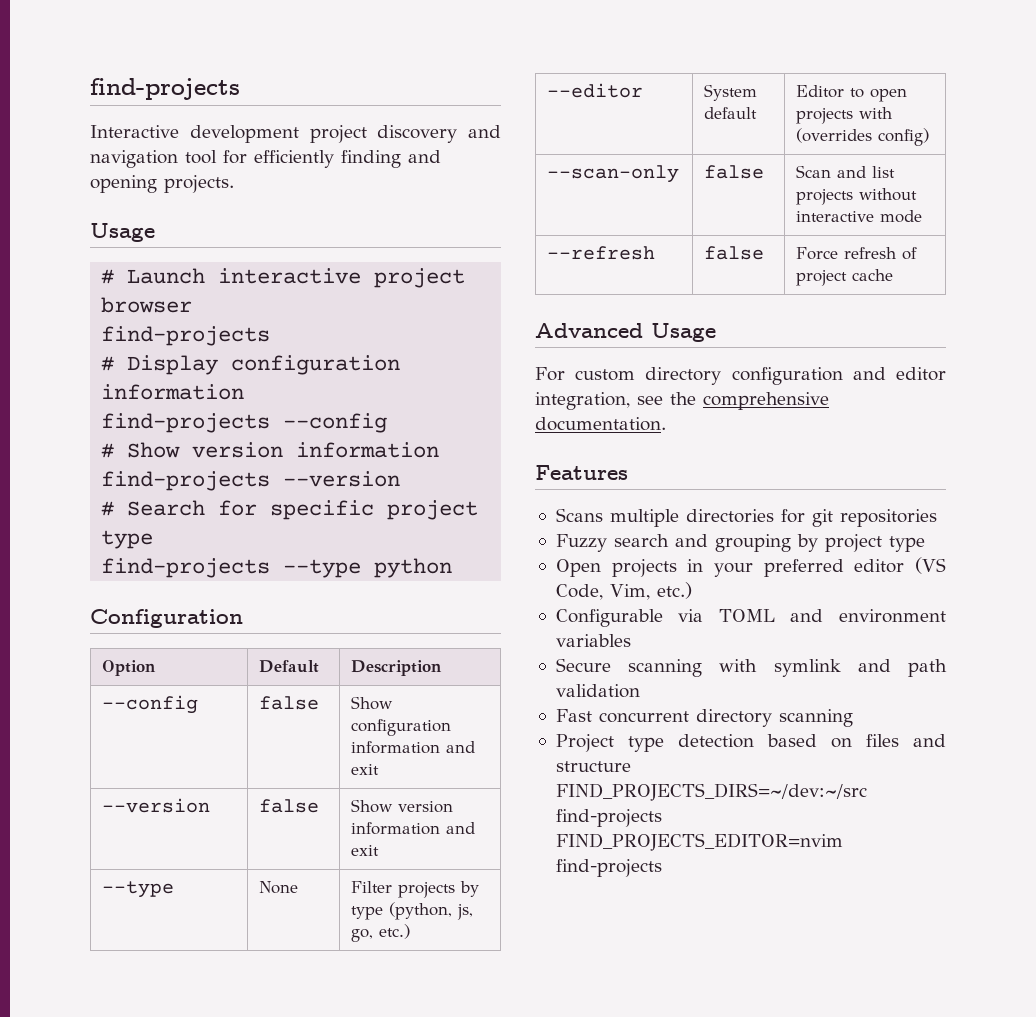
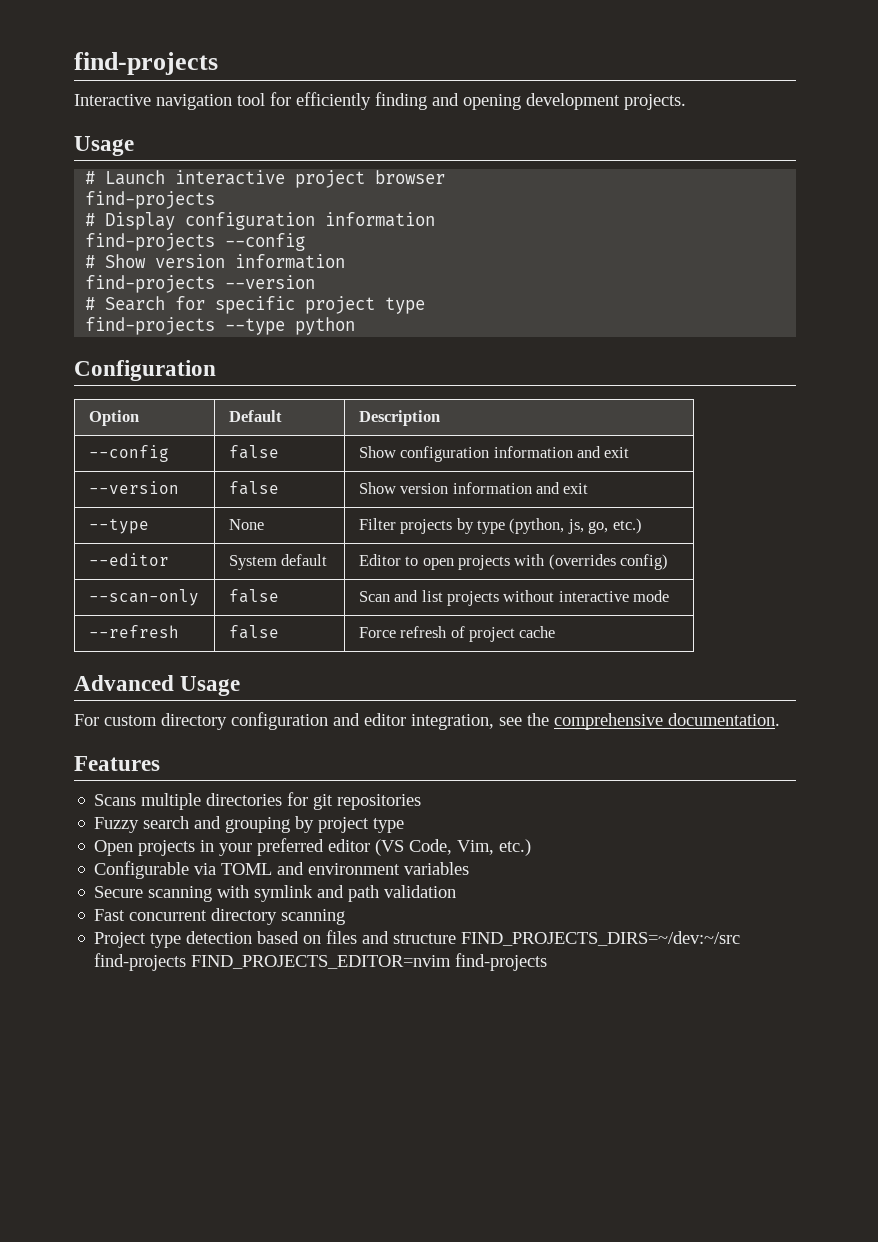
[189,125,501,143] development project discovery and -> (151, 100) none
(157, 184) none -> [526,93,620,110] development

